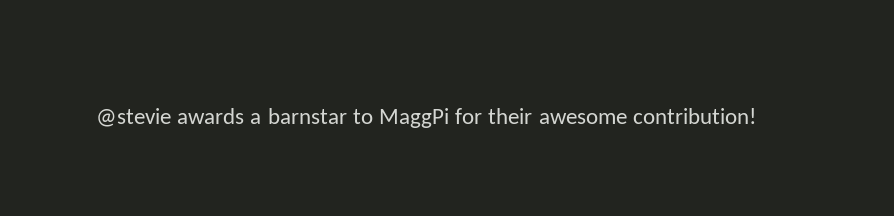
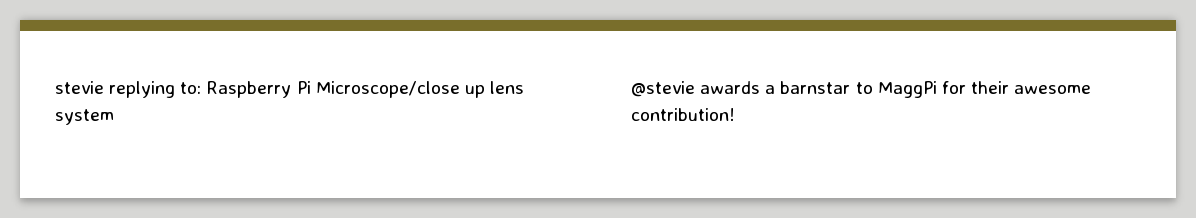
(96, 117) none -> [55,81,524,98] [55,109,114,125] stevie replying to: Raspberry Pi Microscope/close up lens system //

